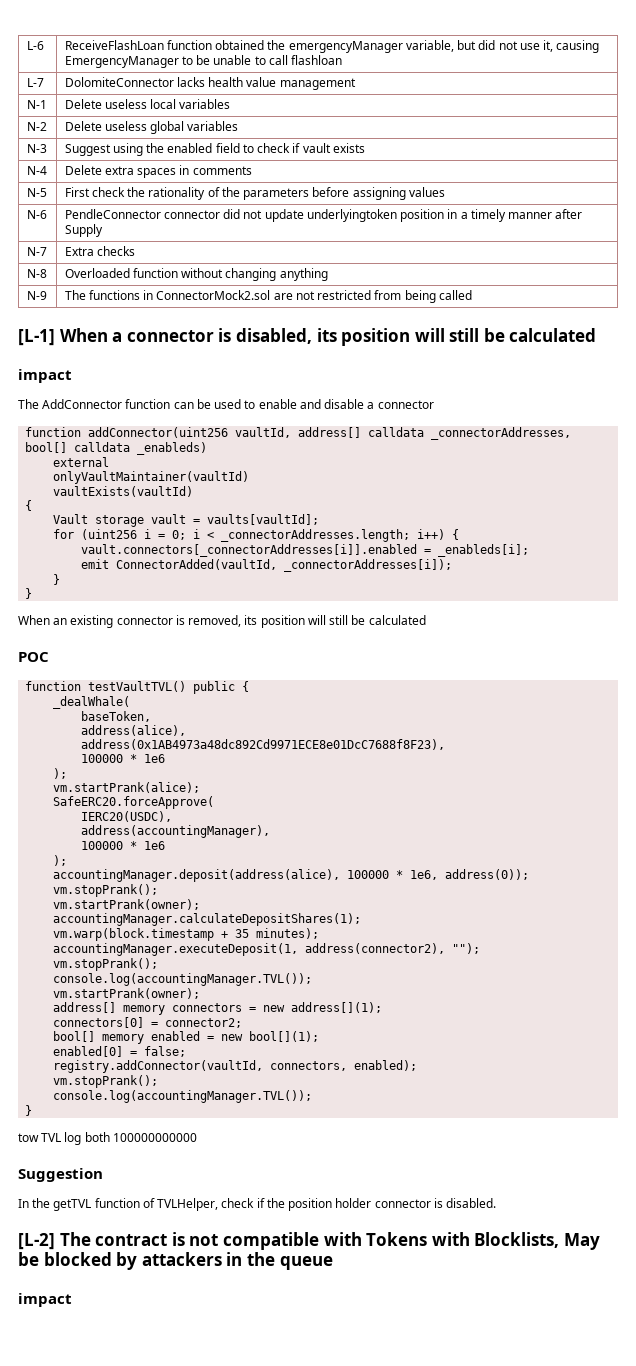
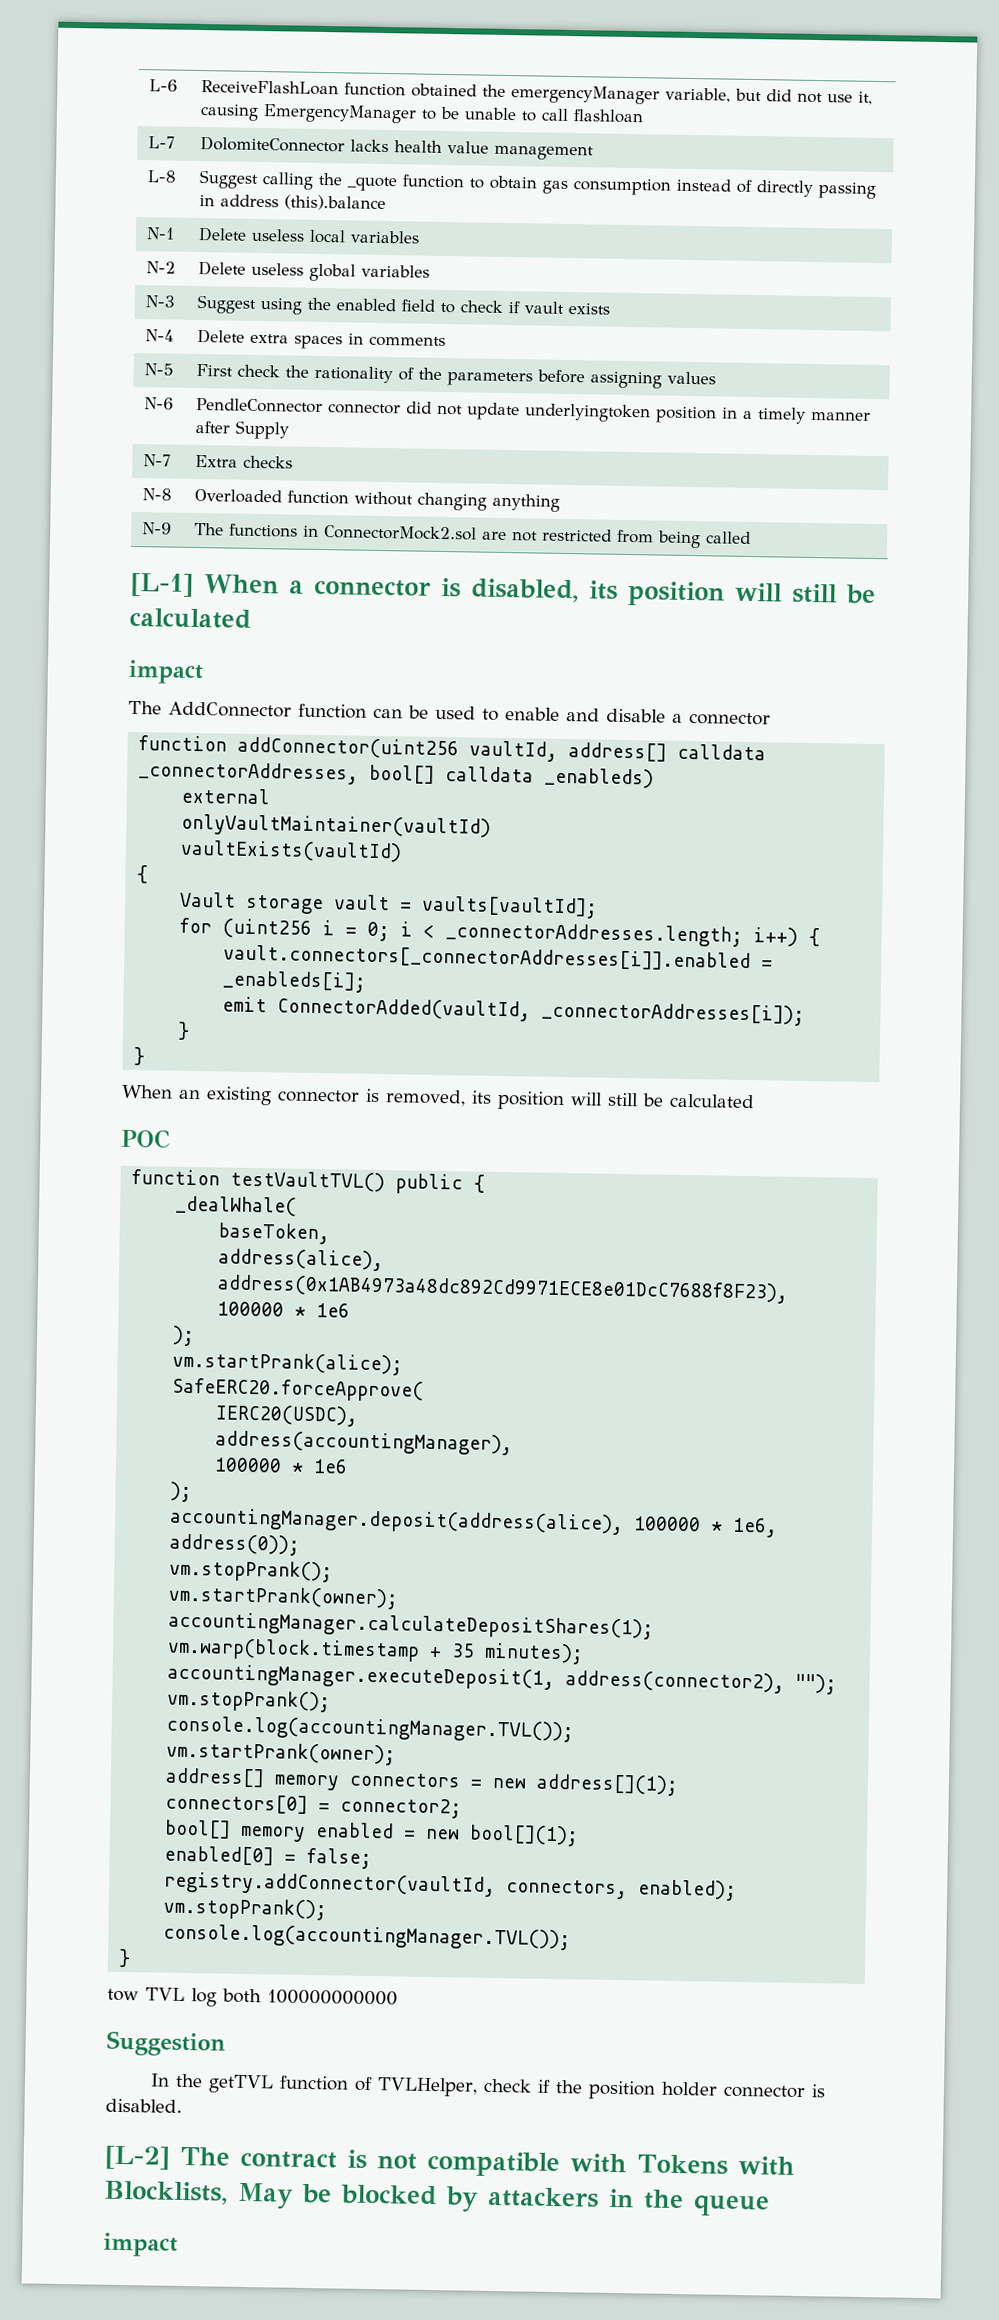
(356, 84) none -> [147,170,178,183] [199,170,877,199] [199,194,387,212] // L-8 | Suggest calling the _quote function to obtain gas consumption instead of directly passing in address (this).balance

